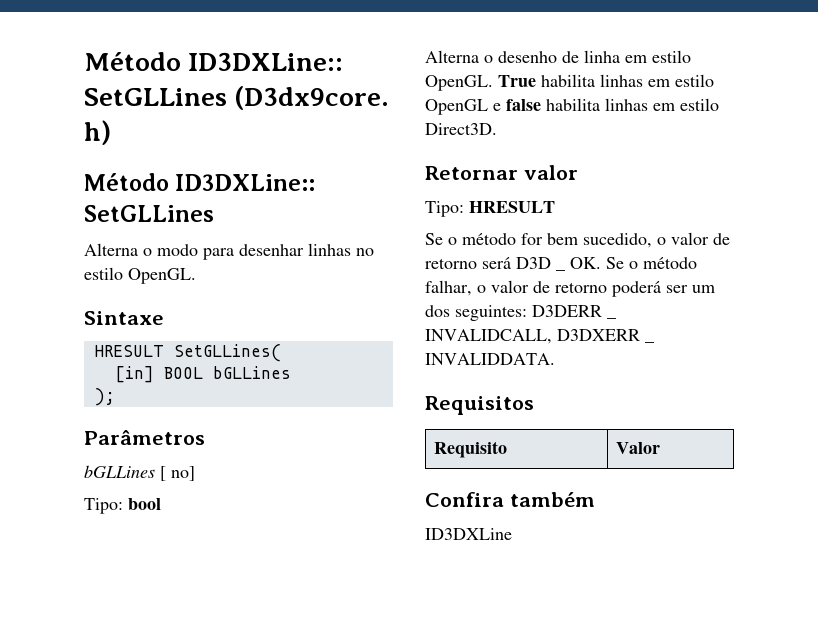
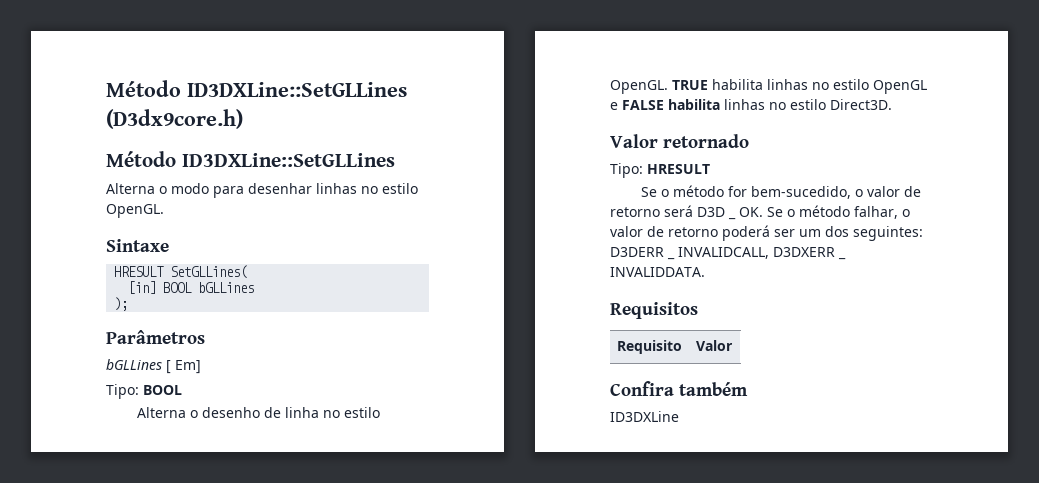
[84,52,344,71] [84,86,390,110] [84,120,111,145] [84,173,316,191] [84,205,214,222] Método ID3DXLine:: SetGLLines (D3dx9core. h) // Método ID3DXLine:: SetGLLines -> [106,80,407,97] [106,109,243,129] [106,151,395,167] Método ID3DXLine::SetGLLines (D3dx9core.h) // Método ID3DXLine::SetGLLines
[171,466,195,481] [84,498,161,514] no] // Tipo: bool -> [175,360,201,374] [106,384,182,399] Em] // Tipo: BOOL
[625,50,691,63] [425,74,670,91] em estilo OpenGL. True habilita linhas em -> [322,407,380,418] [610,79,829,94] no estilo OpenGL. TRUE habilita linhas no
[506,98,675,111] false habilita linhas em -> [622,99,786,110] FALSE habilita linhas no
[425,165,578,180] Retornar valor -> [610,134,750,148] Valor retornado
[547,233,652,248] bem sucedido, -> [750,186,851,199] bem-sucedido,

